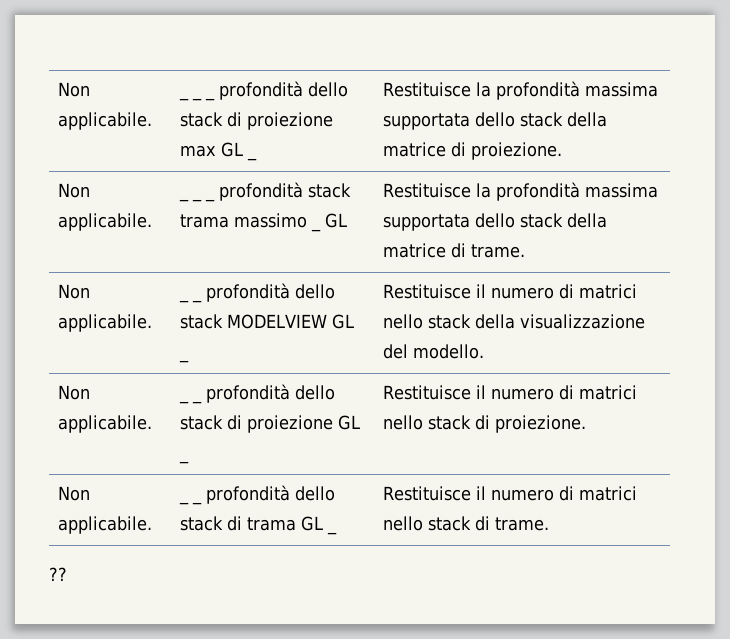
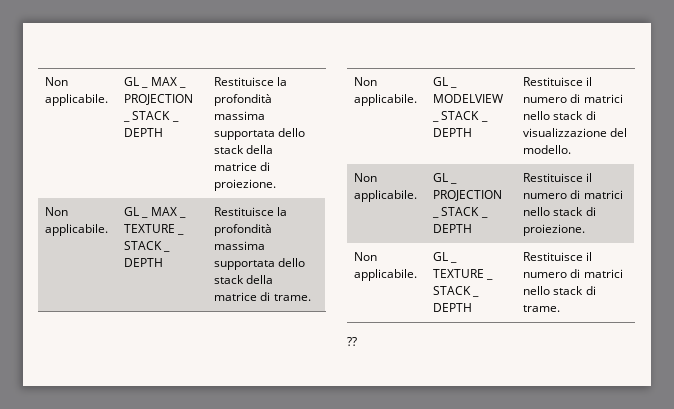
[58,82,91,97] [58,112,153,130] [179,81,349,101] [180,112,334,130] [180,142,258,161] Non applicabile. | _ _ _ profondità dello stack di proiezione max GL _ -> [45,77,69,86] [45,94,109,106] [124,77,140,86] [141,86,149,88] [150,77,177,86] [178,86,186,88] [124,94,194,105] [123,120,131,122] [132,111,171,120] [171,120,179,122] [124,128,164,137] Non applicabile. | GL _ MAX _ PROJECTION _ STACK _ DEPTH
[179,182,352,202] [180,213,348,232] _ _ _ profondità stack trama massimo _ GL -> [124,207,140,216] [141,216,149,218] [150,207,177,216] [178,216,186,218] [124,224,176,233] [177,233,185,235] [124,241,163,250] [163,250,171,252] [124,258,164,267] GL _ MAX _ TEXTURE _ STACK _ DEPTH
[179,283,336,303] [180,314,355,329] [179,358,190,363] [383,284,638,299] [383,314,516,329] _ _ profondità dello stack MODELVIEW GL _ | Restituisce il numero di matrici nello stack della -> [433,77,449,86] [450,86,458,88] [433,94,504,103] [432,120,440,122] [441,111,480,120] [480,120,488,122] [433,128,473,137] [523,77,593,86] [523,94,623,103] [523,111,596,120] GL _ MODELVIEW _ STACK _ DEPTH | Restituisce il numero di matrici nello stack di
[179,384,336,404] [180,415,361,433] [179,459,190,464] _ _ profondità dello stack di proiezione GL _ -> [433,173,449,182] [450,182,458,184] [433,190,503,201] [432,216,440,218] [441,207,480,216] [480,216,488,218] [433,224,473,233] GL _ PROJECTION _ STACK _ DEPTH
[179,485,336,505] [180,516,338,535] _ _ profondità dello stack di trama GL _ -> [433,252,449,261] [450,261,458,263] [433,269,485,278] [486,278,494,280] [433,286,472,295] [472,295,480,297] [433,303,473,312] GL _ TEXTURE _ STACK _ DEPTH

